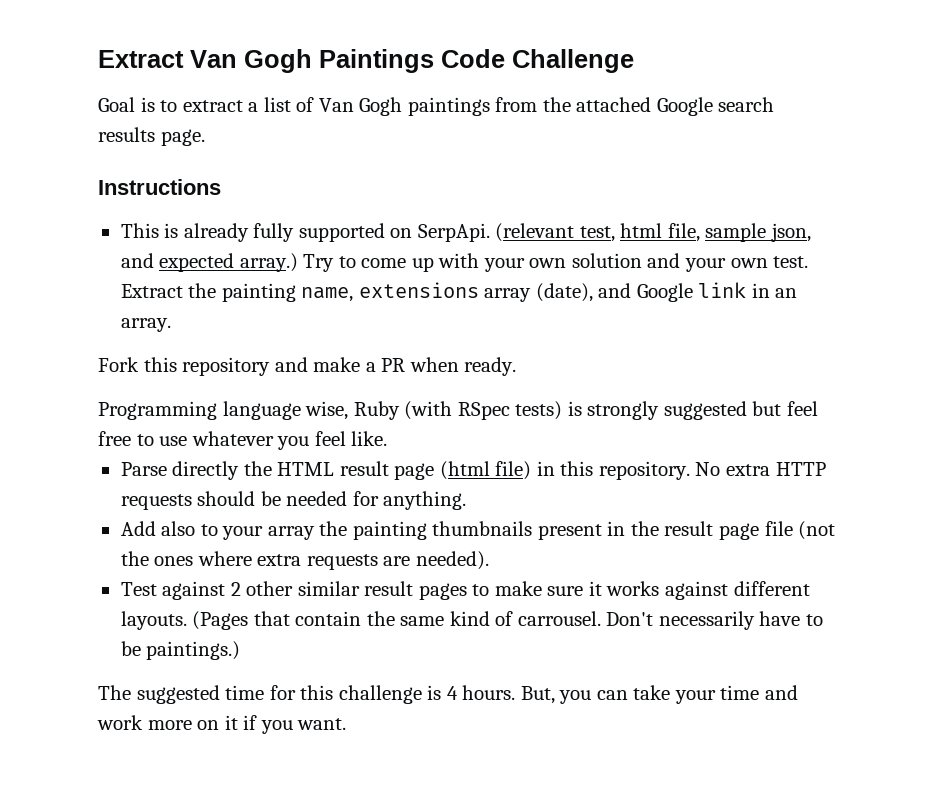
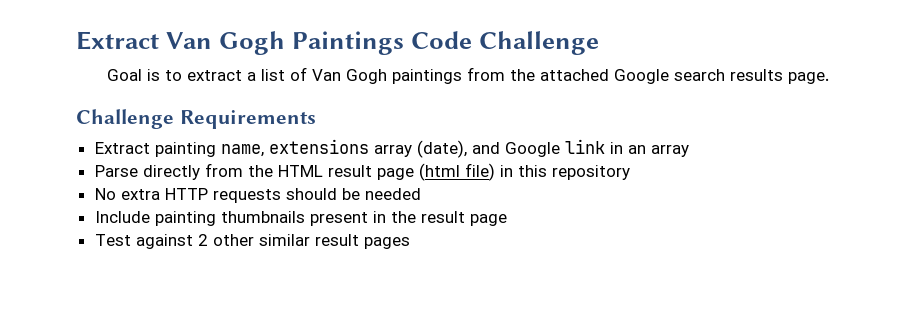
[98,179,221,195] [120,223,811,242] [120,253,809,272] [120,283,217,298] Instructions // This is already fully supported on SerpApi. (relevant test, html file, sample json, and expected array.) Try to come up with your own solution and your own test. Extract the -> [76,109,316,129] [94,142,150,154] Challenge Requirements // Extract
[120,318,171,332] [98,357,517,376] [98,401,818,420] [98,431,388,450] array. // Fork this repository and make a PR when ready. // Programming language wise, Ruby (with RSpec tests) is strongly suggested but feel free to use whatever you feel like. -> [650,145,689,157] array
(240, 470) none -> [204,163,243,177] from
[598,461,690,480] repository. -> [551,165,630,180] repository //
[352,491,467,510] [120,521,348,540] for anything. // Add also to your array the -> [94,211,150,223] // Include
[764,521,836,540] [120,551,489,570] file (not the ones where extra requests are needed). -> (507, 220) none
[472,581,810,600] [120,611,823,630] [120,641,241,660] [98,685,799,704] [97,715,347,734] to make sure it works against different layouts. (Pages that contain the same kind of carrousel. Don't necessarily have to be paintings.) // The suggested time for this challenge is 4 hours. But, you can take your time and work more on it if you want. -> (410, 243) none

